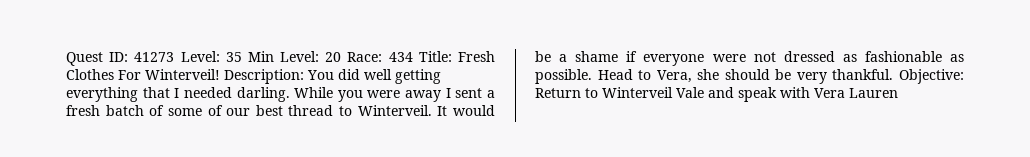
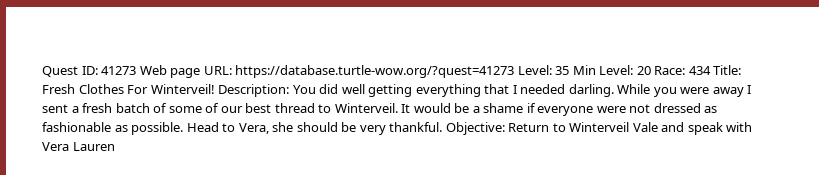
(175, 57) none -> [139,65,515,78] Web page URL: https://database.turtle-wow.org/?quest=41273

